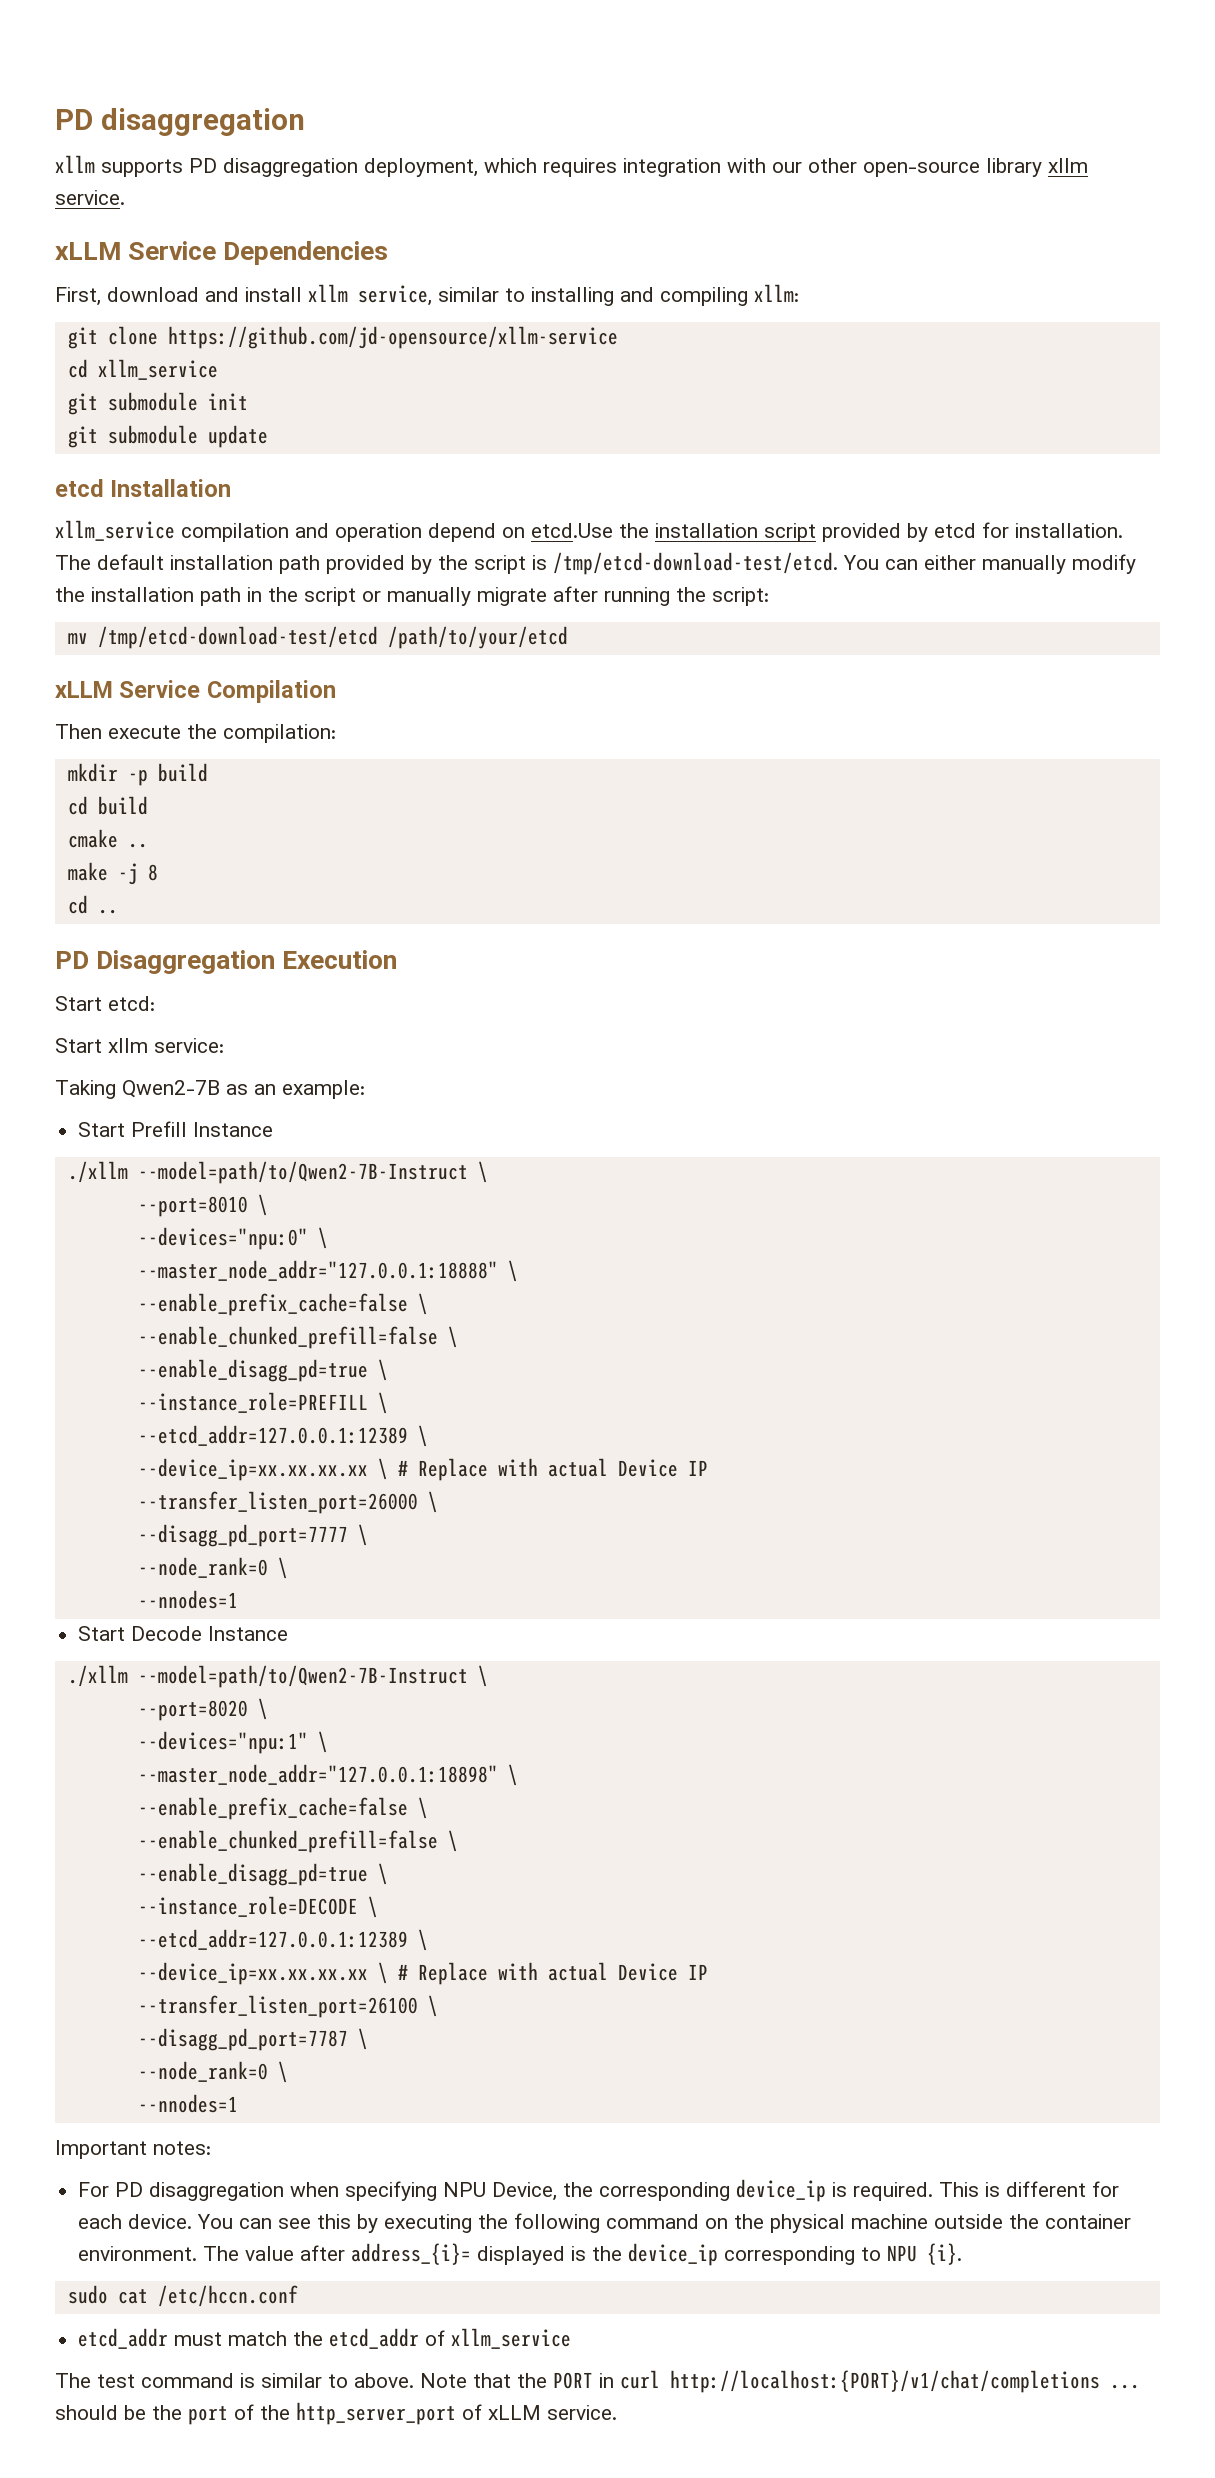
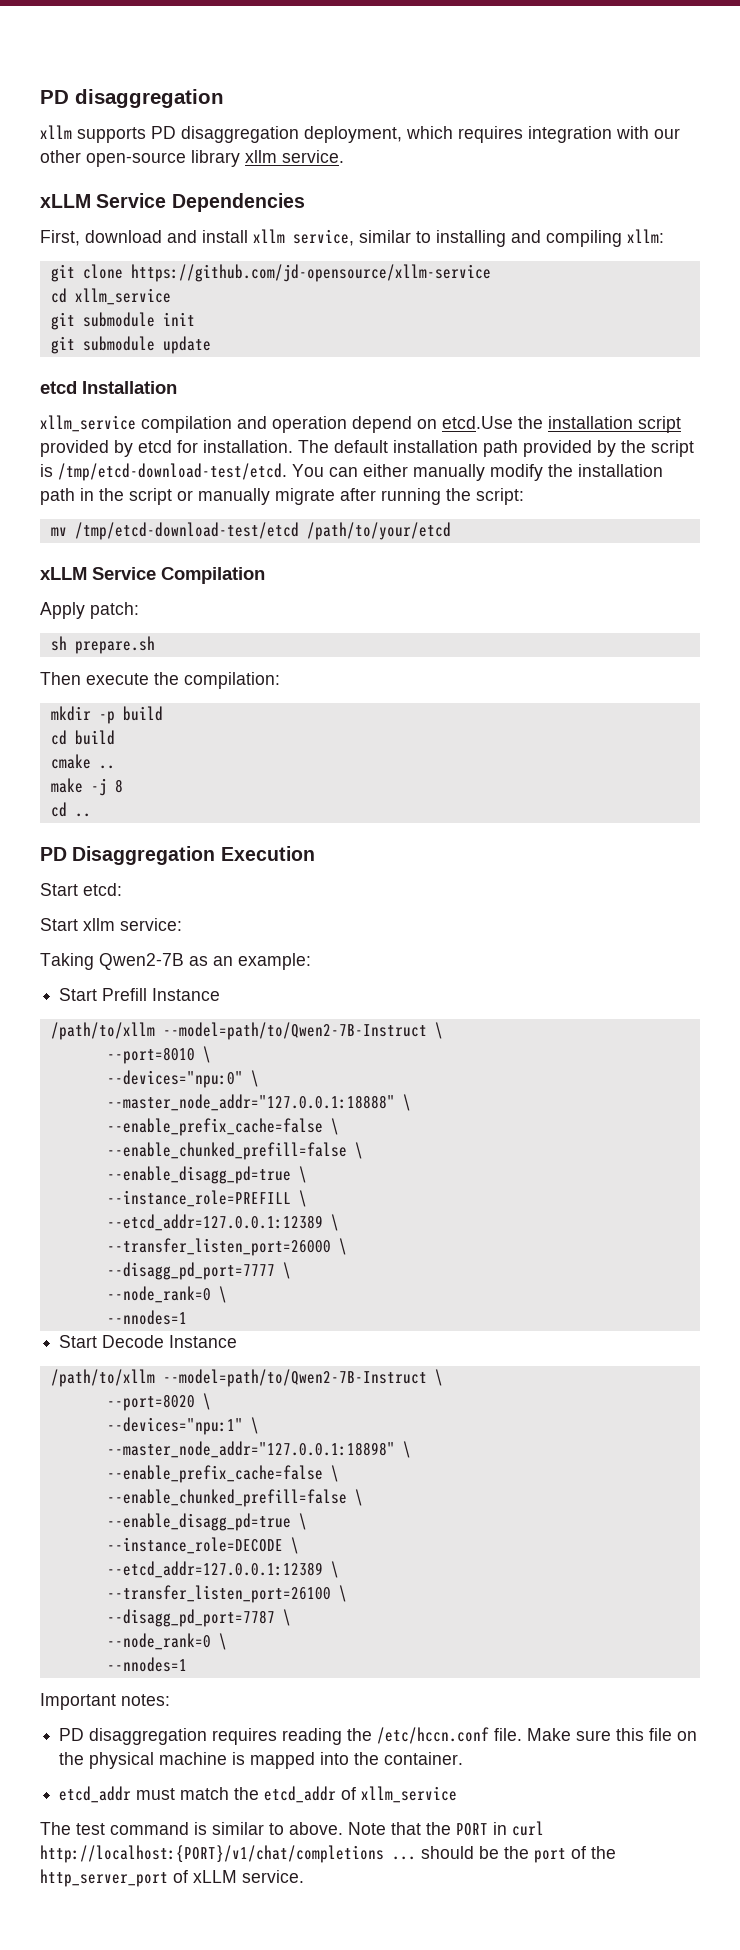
(336, 691) none -> [40,602,139,619] [50,636,155,654] // Apply patch: // sh prepare.sh
[67,1161,128,1183] ./xllm -> [50,1022,155,1040] /path/to/xllm
[137,1458,708,1481] // --device_ip=xx.xx.xx.xx \ # Replace with actual Device IP -> (339, 1222) none
[67,1665,128,1687] ./xllm -> [50,1369,155,1387] /path/to/xllm
[137,1962,708,1985] // --device_ip=xx.xx.xx.xx \ # Replace with actual Device IP -> (339, 1569) none
[78,2179,1120,2202] [78,2213,1132,2233] [78,2243,963,2266] [67,2285,298,2307] For PD disaggregation when specifying NPU Device, the corresponding device_ip is required. This is different for each device. You can see this by executing the following command on the physical machine outside the container environment. The value after address_{i}= displayed is the device_ip corresponding to NPU {i}. // sudo cat /etc/hccn.conf -> [59,1727,698,1745] [59,1752,464,1769] PD disaggregation requires reading the /etc/hccn.conf file. Make sure this file on the physical machine is mapped into the container.

